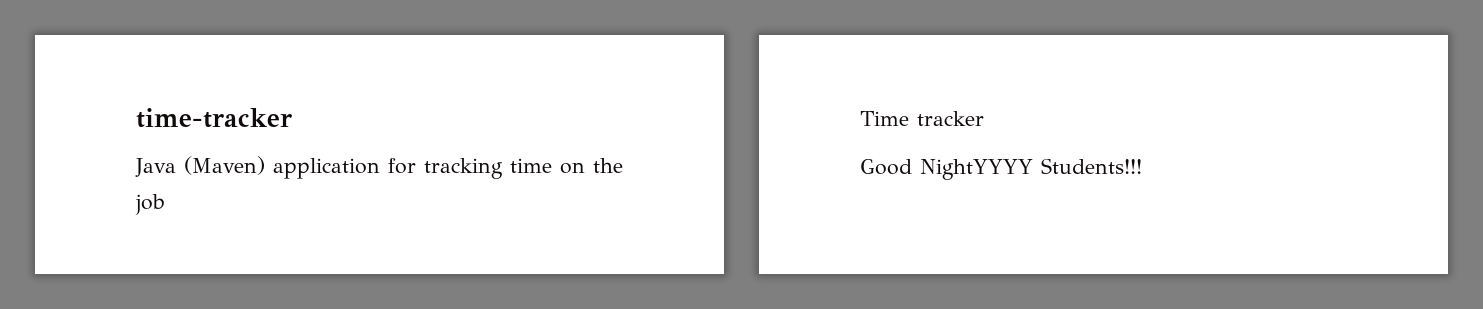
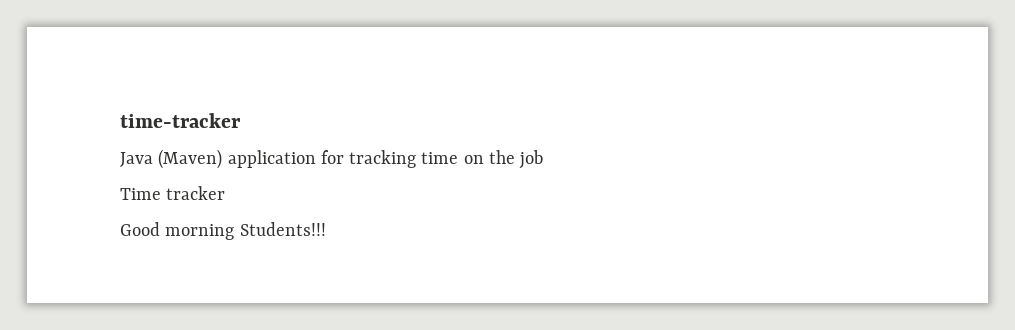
[920,159,1033,180] NightYYYY -> [165,224,235,240] morning

